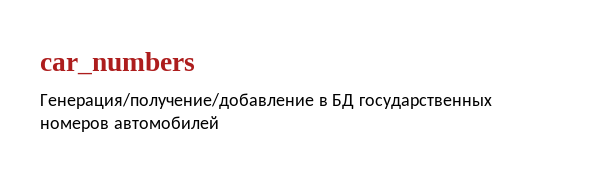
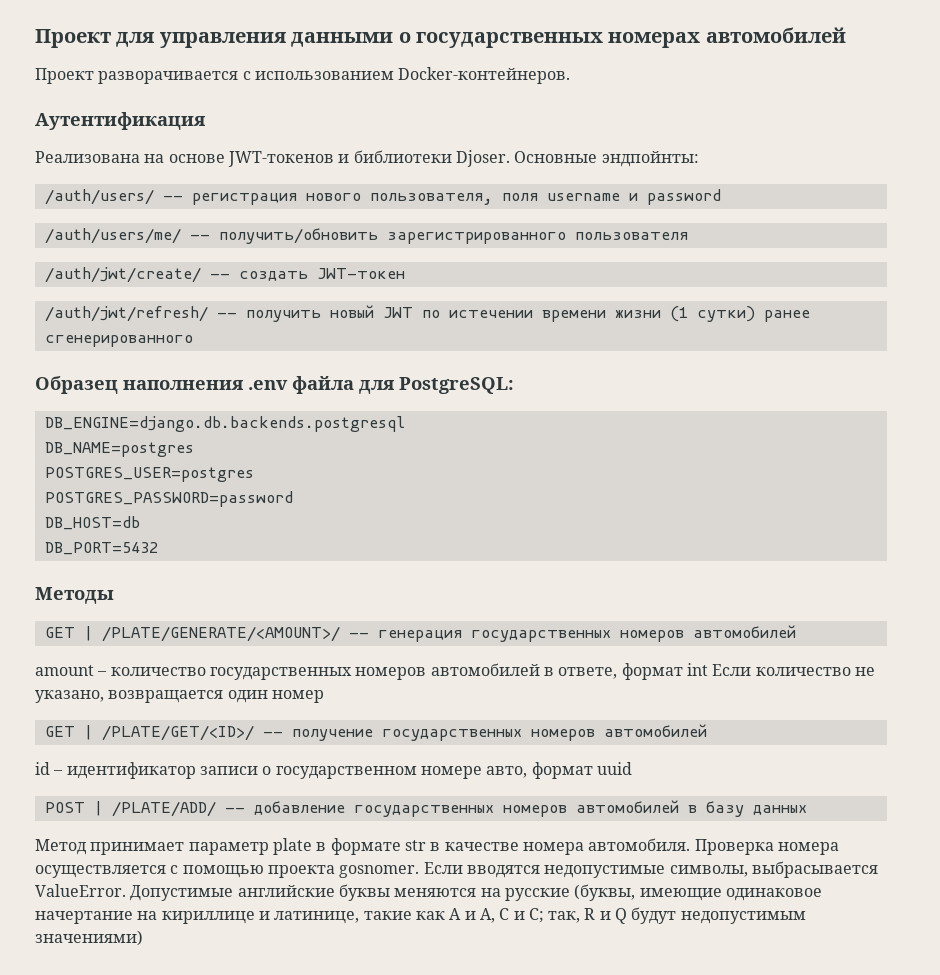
[40,52,195,75] [40,93,493,109] [40,116,219,132] car_numbers // Генерация/получение/добавление в БД государственных номеров автомобилей -> [35,27,846,48] [35,67,571,84] [35,112,206,130] [35,150,699,167] [44,189,721,205] [44,228,688,244] [44,267,405,283] [44,305,810,322] [44,335,193,347] [35,376,514,394] [44,416,405,432] [44,442,194,457] [44,467,254,482] [44,491,293,507] [44,516,140,530] [44,542,158,555] [35,587,114,604] [44,625,796,642] [35,663,875,680] [35,690,324,703] [44,724,707,741] [35,762,632,779] [44,800,807,817] [35,838,839,855] [35,861,878,878] [35,884,822,901] [35,907,806,924] [35,930,143,946] Проект для управления данными о государственных номерах автомобилей // Проект разворачивается с использованием Docker-контейнеров. // Аутентификация // Реализована на основе JWT-токенов и библиотеки Djoser. Основные эндпойнты: // /auth/users/ -- регистрация нового пользователя, поля username и password // /auth/users/me/ -- получить/обновить зарегистрированного пользователя // /auth/jwt/create/ -- создать JWT-токен // /auth/jwt/refresh/ -- получить новый JWT по истечении времени жизни (1 сутки) ранее сгенерированного // Образец наполнения .env файла для PostgreSQL: // DB_ENGINE=django.db.backends.postgresql // DB_NAME=postgres // POSTGRES_USER=postgres // POSTGRES_PASSWORD=password // DB_HOST=db // DB_PORT=5432 // Методы // GET | /PLATE/GENERATE/<AMOUNT>/ -- генерация государственных номеров автомобилей // amount – количество государственных номеров автомобилей в ответе, формат int Если количество не указано, возвращается один номер // GET | /PLATE/GET/<ID>/ -- получение государственных номеров автомобилей // id – идентификатор записи о государственном номере авто, формат uuid // POST | /PLATE/ADD/ -- добавление государственных номеров автомобилей в базу данных // Метод принимает параметр plate в формате str в качестве номера автомобиля. Проверка номера осуществляется с помощью проекта gosnomer. Если вводятся недопустимые символы, выбрасывается ValueError. Допустимые английские буквы меняются на русские (буквы, имеющие одинаковое начертание на кириллице и латинице, такие как А и А, C и С; так, R и Q будут недопустимым значениями)

